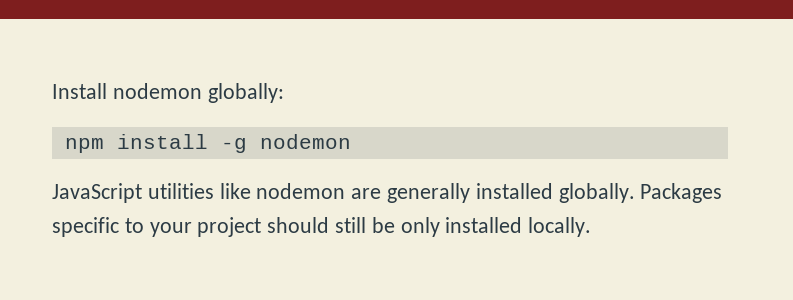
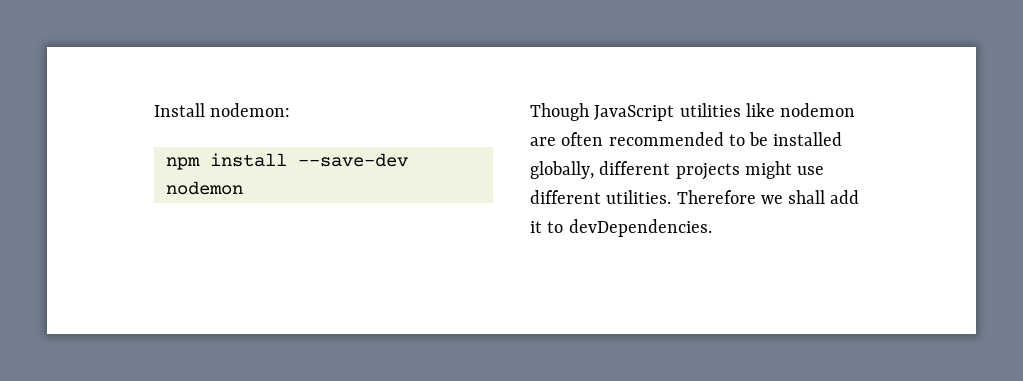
[112,83,284,103] nodemon globally: -> [210,103,291,117] nodemon:
[220,138,247,153] -g -> [297,153,408,167] --save-dev
(351, 141) none -> [530,103,589,121] Though
[387,183,723,203] [52,217,592,237] generally installed globally. Packages specific to your project should still be only installed locally. -> [561,132,843,146] [530,161,825,180] [530,190,860,204] [530,219,712,237] often recommended to be installed globally, different projects might use different utilities. Therefore we shall add it to devDependencies.

